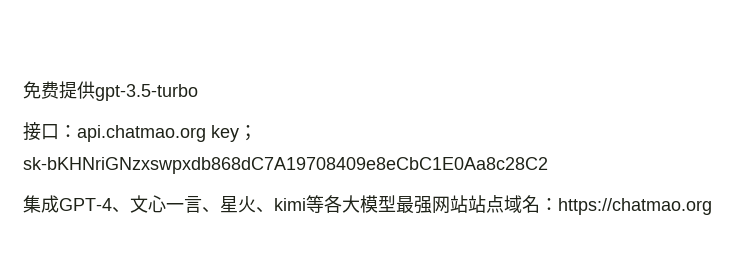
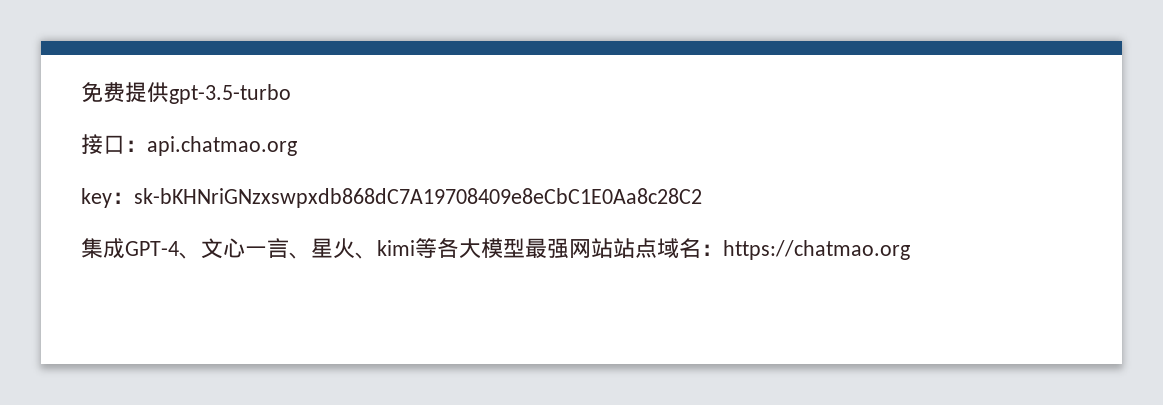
[211,125,257,142] key； -> [81,188,134,208] // key：

